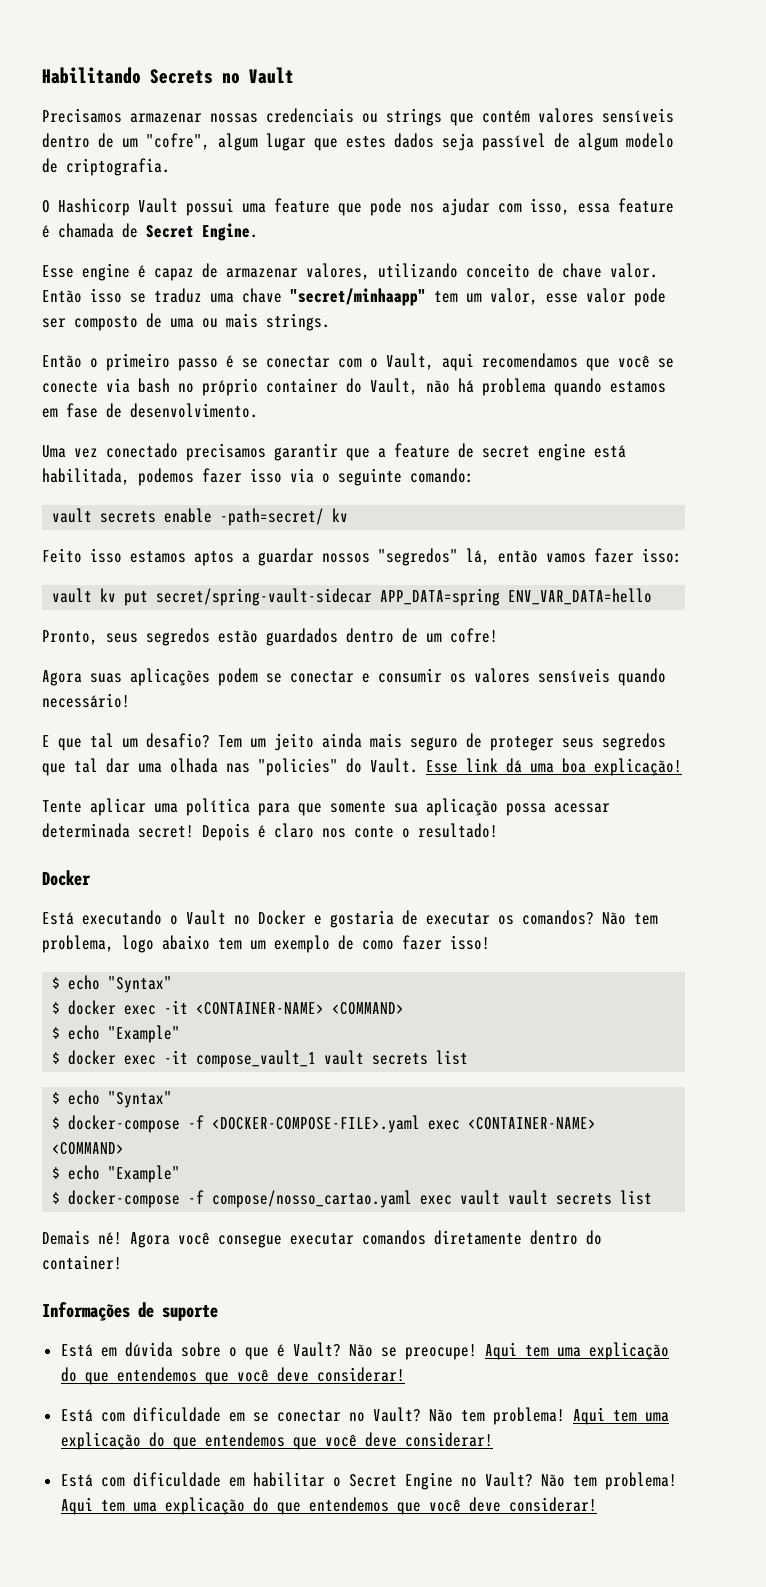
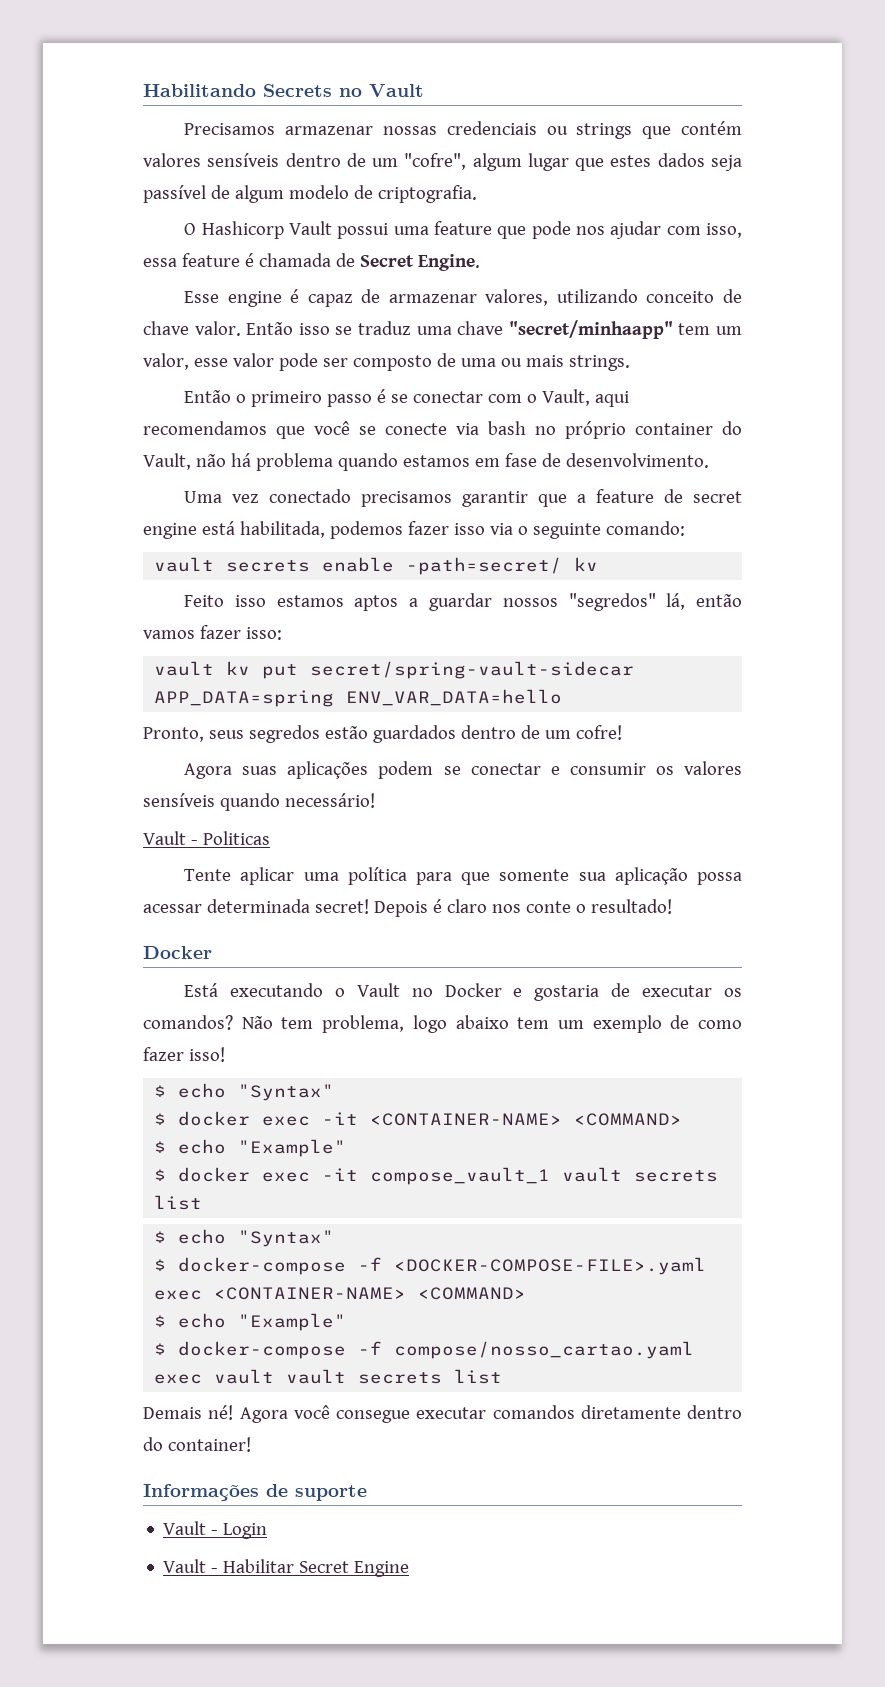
[42,733,666,751] [42,758,682,776] E que tal um desafio? Tem um jeito ainda mais seguro de proteger seus segredos que tal dar uma olhada nas "policies" do Vault. Esse link dá uma boa explicação! -> [143,831,270,845] Vault - Politicas
[60,1342,669,1360] [60,1367,405,1385] [60,1407,669,1425] [60,1432,493,1450] [60,1472,677,1490] [60,1497,597,1515] Está em dúvida sobre o que é Vault? Não se preocupe! Aqui tem uma explicação do que entendemos que você deve considerar! // Está com dificuldade em se conectar no Vault? Não tem problema! Aqui tem uma explicação do que entendemos que você deve considerar! // Está com dificuldade em habilitar o Secret Engine no Vault? Não tem problema! Aqui tem uma explicação do que entendemos que você deve considerar! -> [163,1521,268,1539] [163,1559,410,1577] Vault - Login // Vault - Habilitar Secret Engine

